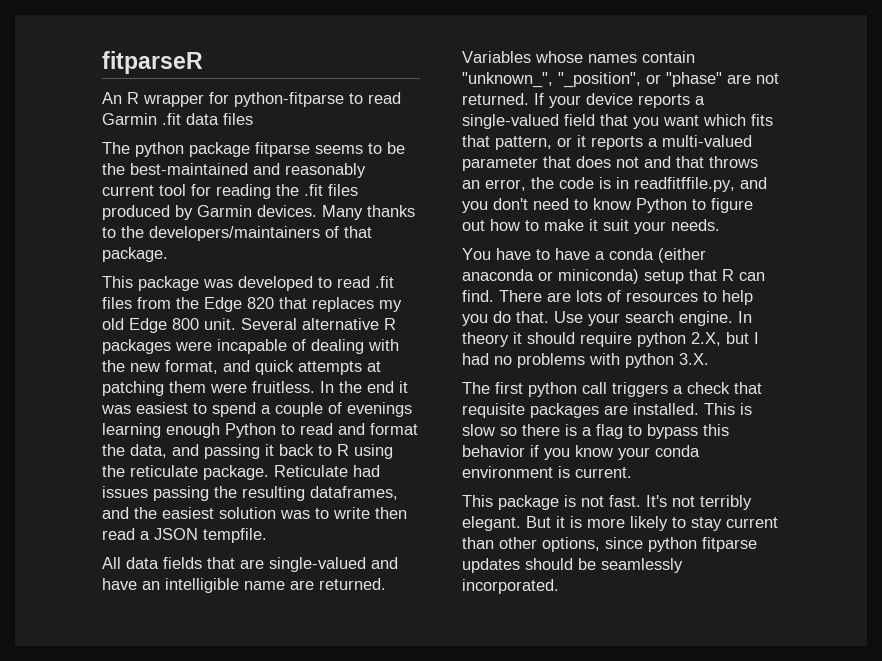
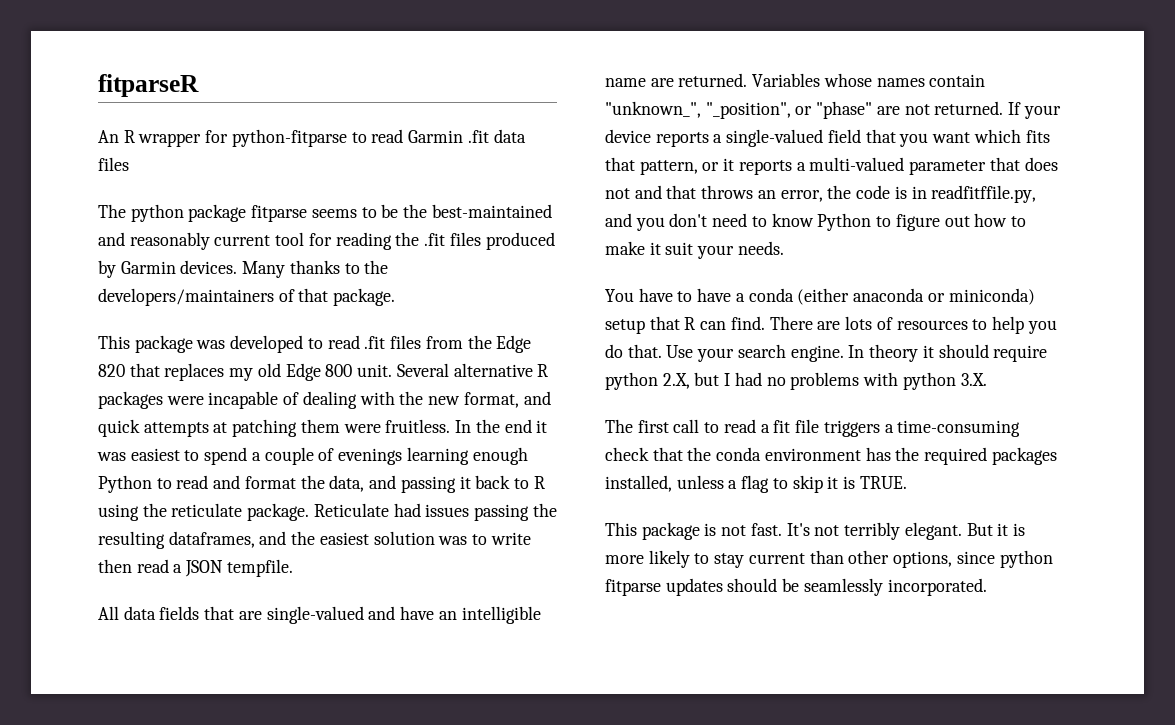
[528,382,607,397] python call -> [673,419,820,433] call to read a fit file
(683, 389) none -> [897,420,1021,437] time-consuming
[462,403,752,418] [462,424,729,439] [462,445,700,460] [462,466,632,478] requisite packages are installed. This is slow so there is a flag to bypass this behavior if you know your conda environment is current. -> [687,447,1057,465] [605,475,907,493] the conda environment has the required packages installed, unless a flag to skip it is TRUE.

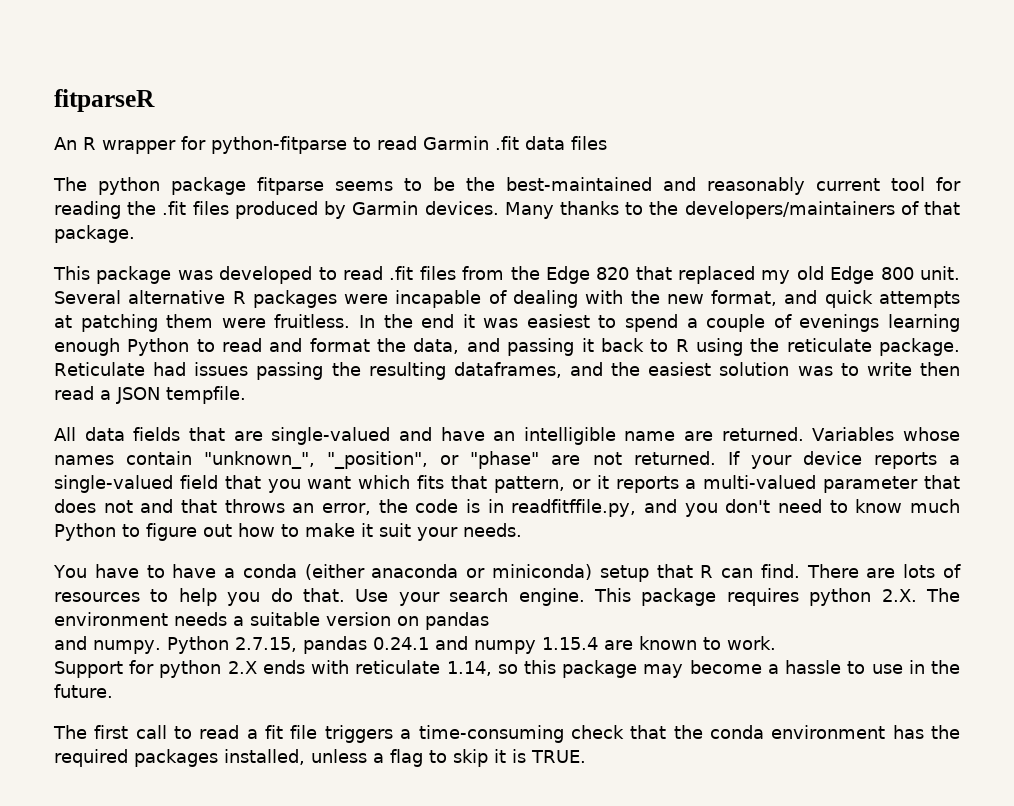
[164,363,225,381] replaces -> [678,266,756,284] replaced
(814, 220) none -> [909,499,960,513] much
[848,344,1048,362] [605,372,987,390] In theory it should require python 2.X, but I had no problems with python 3.X. -> [593,588,960,606] [54,612,489,630] [54,636,776,654] [54,660,960,678] [54,684,113,698] This package requires python 2.X. The environment needs a suitable version on pandas // and numpy. Python 2.7.15, pandas 0.24.1 and numpy 1.15.4 are known to work. // Support for python 2.X ends with reticulate 1.14, so this package may become a hassle to use in the future.
[605,522,1025,540] [605,550,1053,568] [605,578,987,596] // This package is not fast. It's not terribly elegant. But it is more likely to stay current than other options, since python fitparse updates should be seamlessly incorporated. -> (586, 756) none

